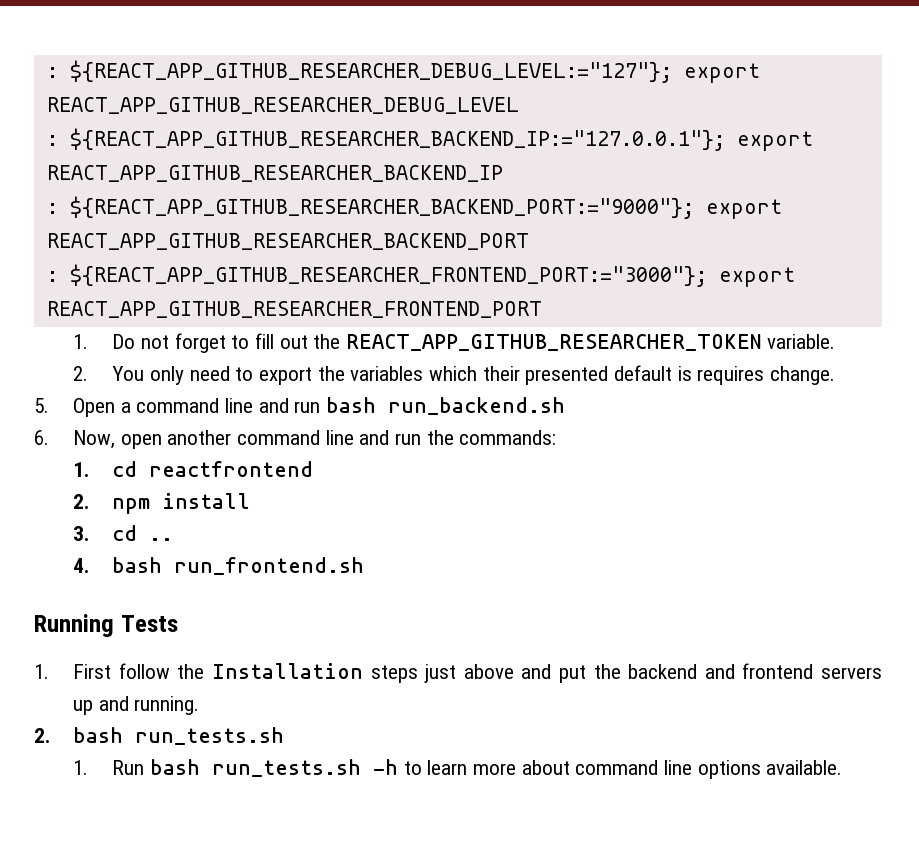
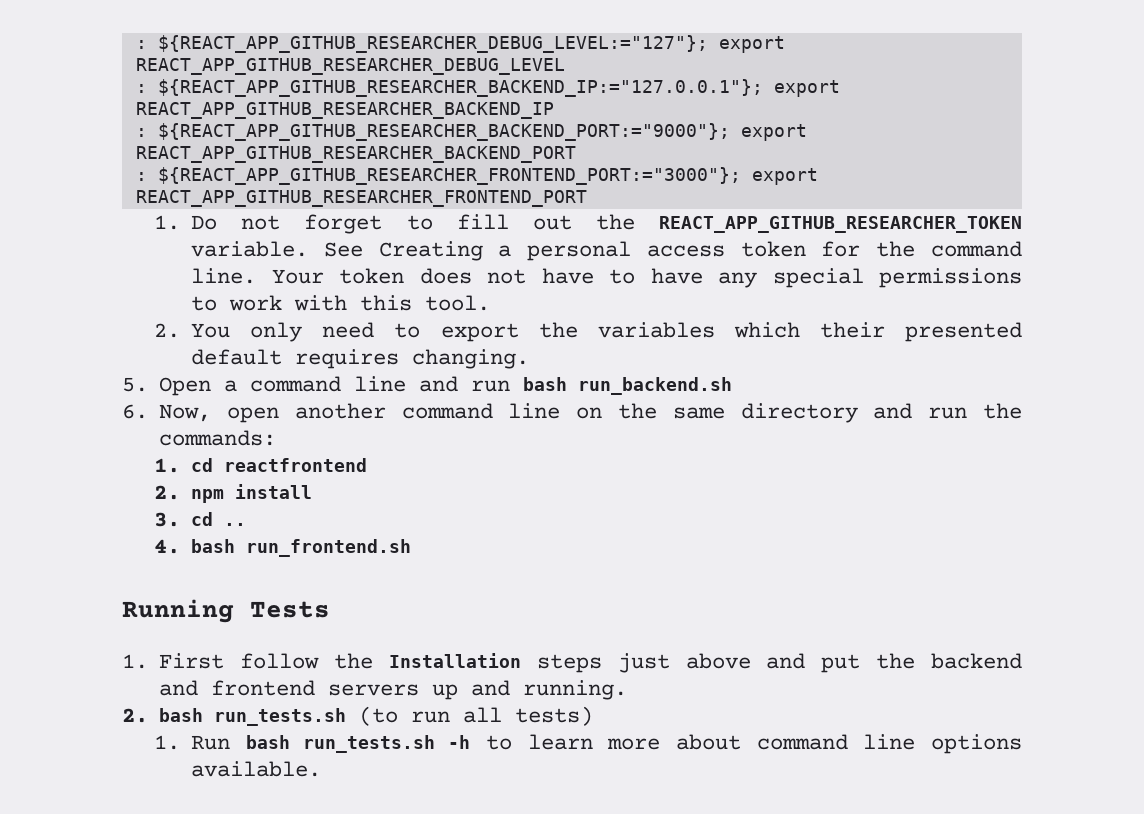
(835, 341) none -> [323,241,1022,261] [191,268,1022,288] [191,295,491,311] See Creating a personal access token for the command line. Your token does not have to have any special permissions to work with this tool.
[677,366,835,385] is requires change. -> [295,349,530,369] requires changing.
(354, 437) none -> [576,403,858,423] on the same directory
(285, 736) none -> [359,706,594,726] (to run all tests)

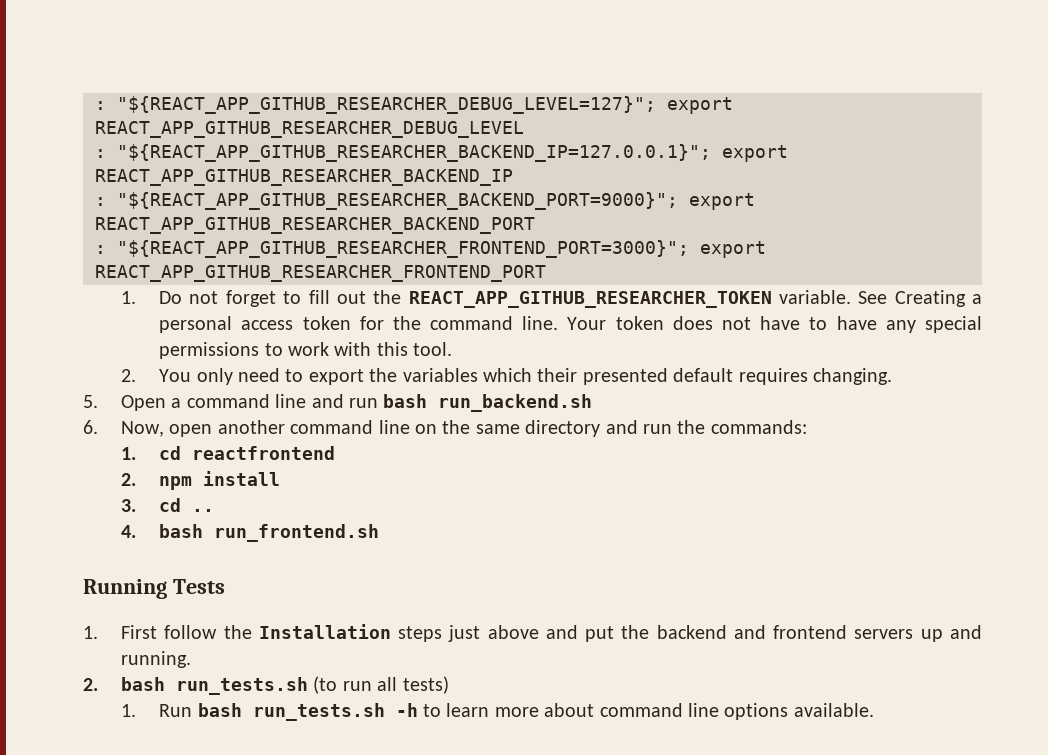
[135,35,708,53] : ${REACT_APP_GITHUB_RESEARCHER_DEBUG_LEVEL:="127"}; -> [95,96,656,114] : "${REACT_APP_GITHUB_RESEARCHER_DEBUG_LEVEL=127}";
[157,79,763,97] ${REACT_APP_GITHUB_RESEARCHER_BACKEND_IP:="127.0.0.1"}; -> [117,144,711,162] "${REACT_APP_GITHUB_RESEARCHER_BACKEND_IP=127.0.0.1}";
[157,123,730,141] ${REACT_APP_GITHUB_RESEARCHER_BACKEND_PORT:="9000"}; -> [117,192,678,210] "${REACT_APP_GITHUB_RESEARCHER_BACKEND_PORT=9000}";
[157,167,741,185] ${REACT_APP_GITHUB_RESEARCHER_FRONTEND_PORT:="3000"}; -> [117,240,689,258] "${REACT_APP_GITHUB_RESEARCHER_FRONTEND_PORT=3000}";

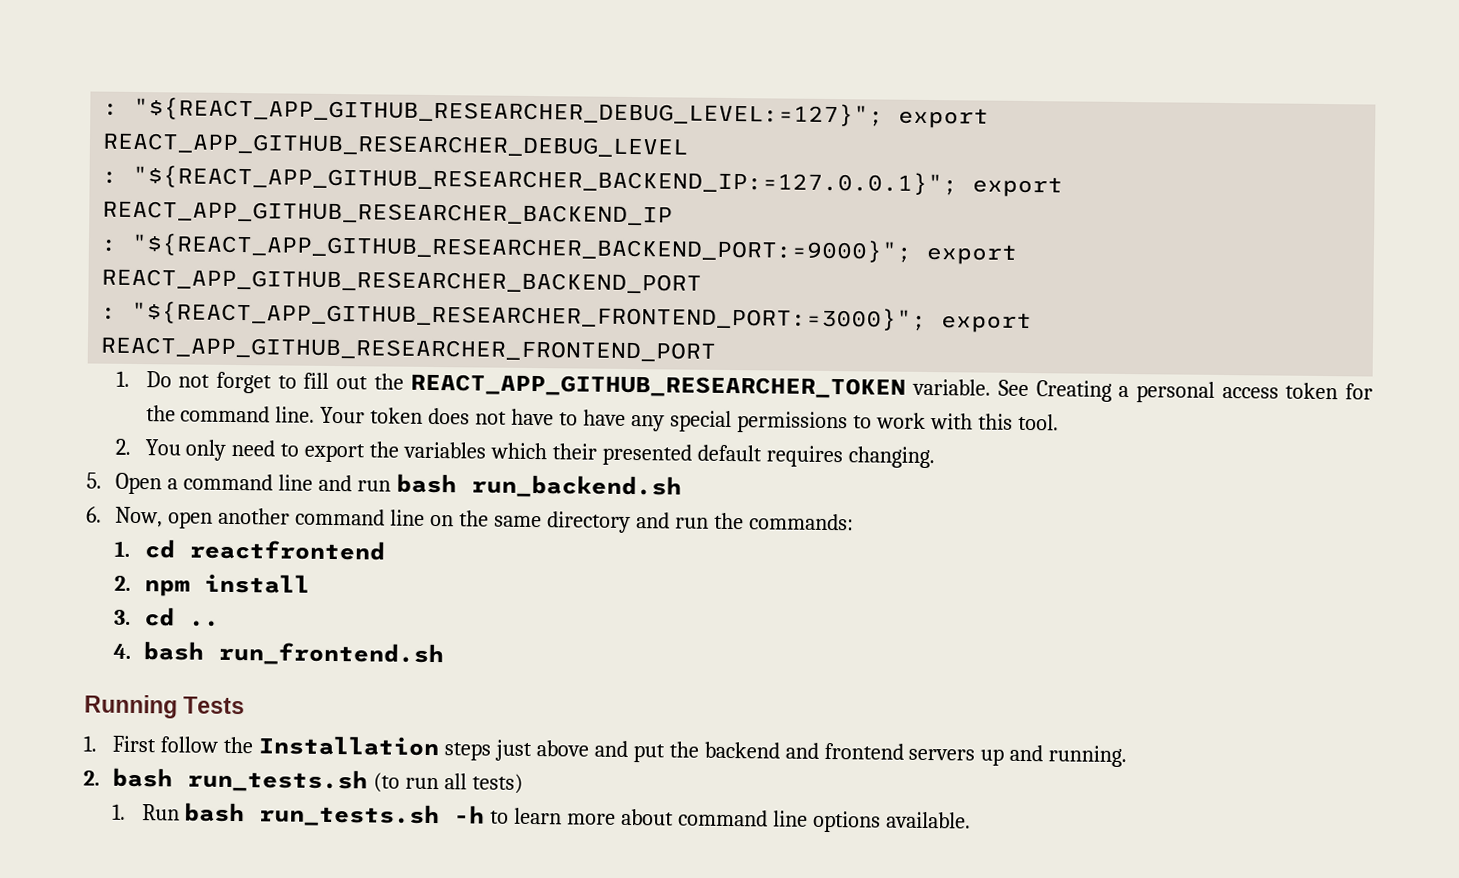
[95,96,656,114] : "${REACT_APP_GITHUB_RESEARCHER_DEBUG_LEVEL=127}"; -> [103,96,885,127] : "${REACT_APP_GITHUB_RESEARCHER_DEBUG_LEVEL:=127}";
[117,144,711,162] "${REACT_APP_GITHUB_RESEARCHER_BACKEND_IP=127.0.0.1}"; -> [132,164,959,196] "${REACT_APP_GITHUB_RESEARCHER_BACKEND_IP:=127.0.0.1}";
[117,192,678,210] "${REACT_APP_GITHUB_RESEARCHER_BACKEND_PORT=9000}"; -> [131,232,914,263] "${REACT_APP_GITHUB_RESEARCHER_BACKEND_PORT:=9000}";
[117,240,689,258] "${REACT_APP_GITHUB_RESEARCHER_FRONTEND_PORT=3000}"; -> [131,300,928,331] "${REACT_APP_GITHUB_RESEARCHER_FRONTEND_PORT:=3000}";

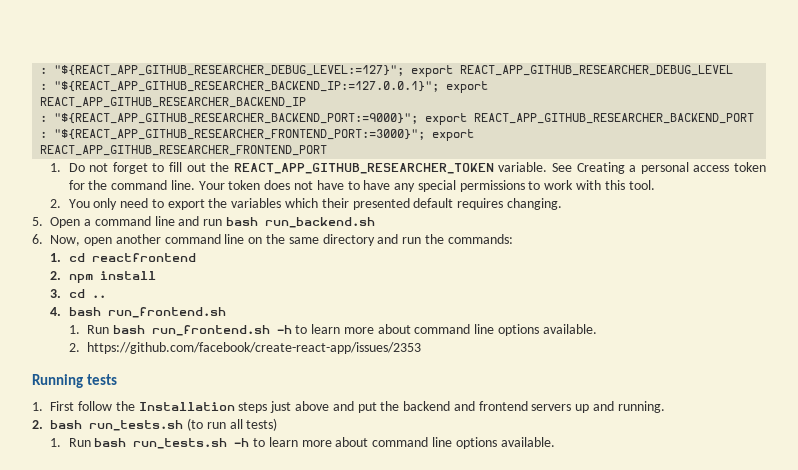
(444, 654) none -> [68,324,597,336] [68,342,421,354] // 1. Run bash run_frontend.sh -h to learn more about command line options available. // 2. https://github.com/facebook/create-react-app/issues/2353
[183,696,246,715] Tests -> [87,374,118,385] tests

